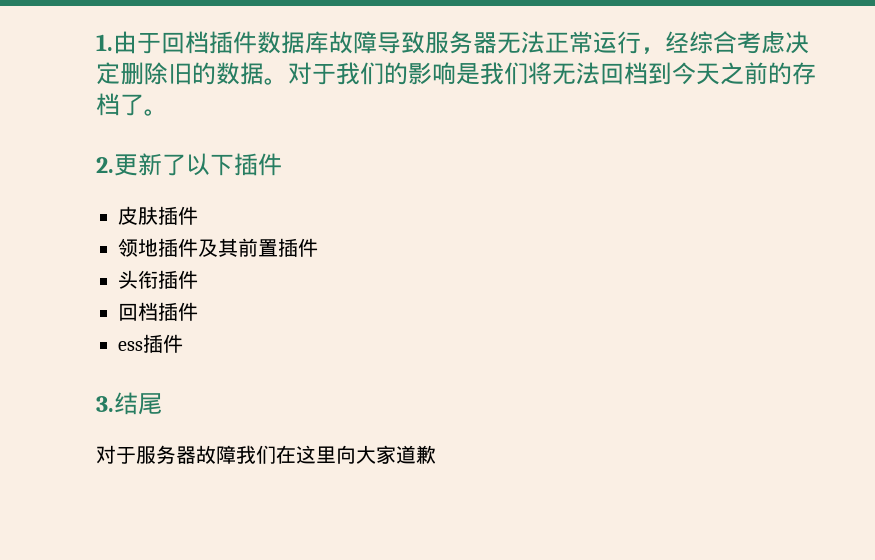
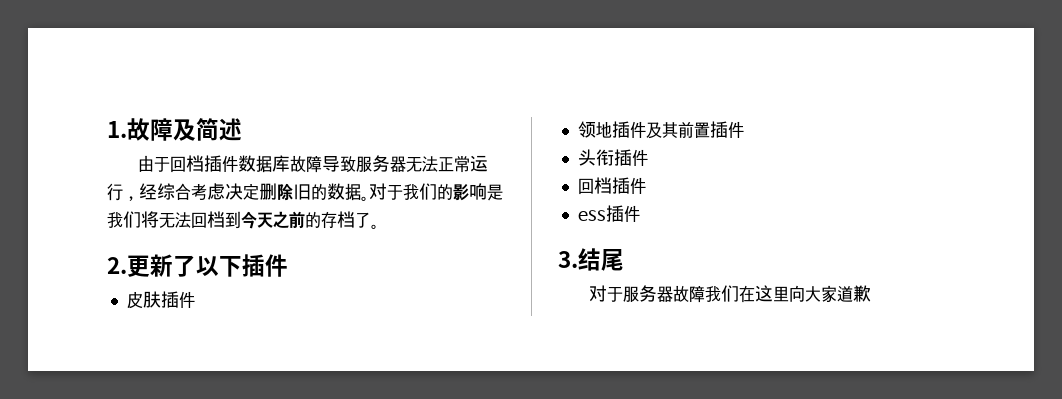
(113, 42) none -> [127,118,242,141] 故障及简述 //

